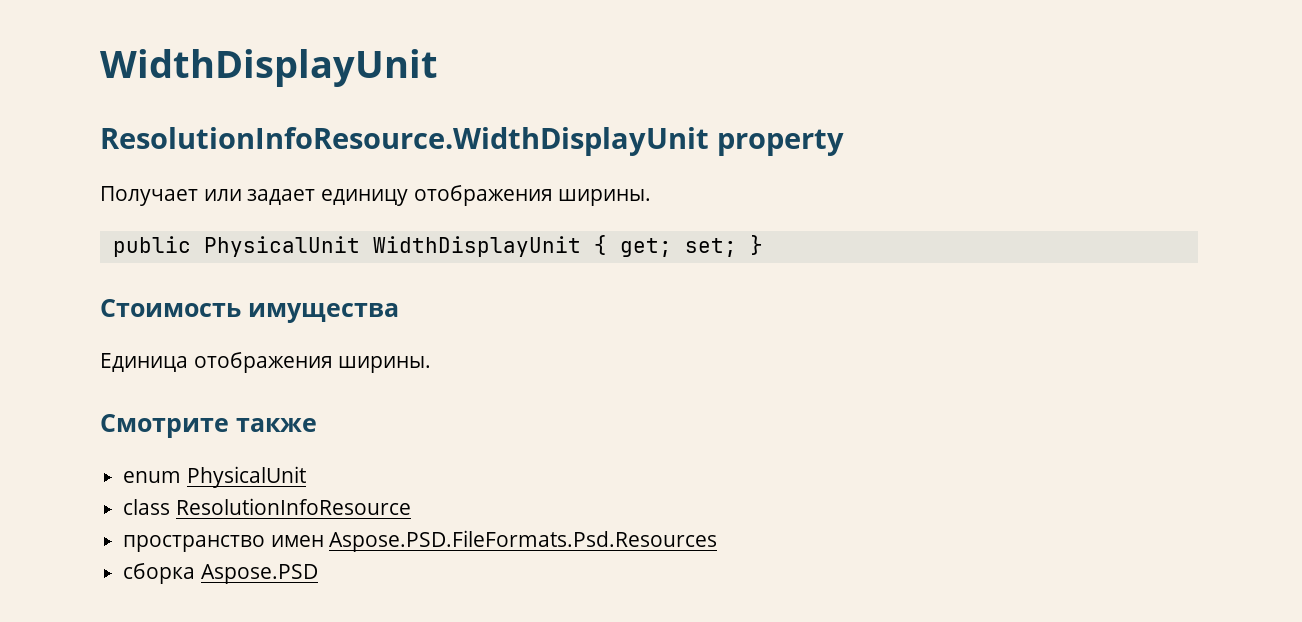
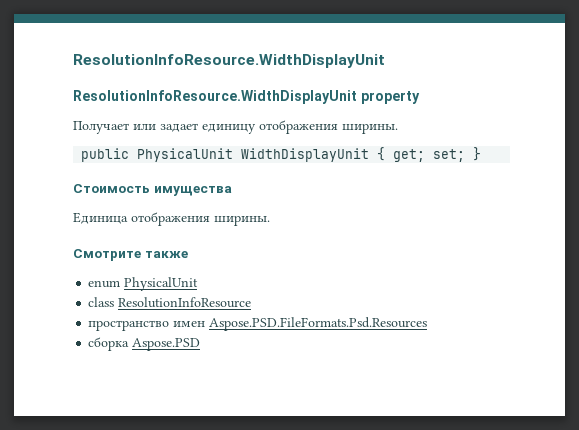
[100,49,438,87] WidthDisplayUnit -> [73,54,385,68] ResolutionInfoResource.WidthDisplayUnit

